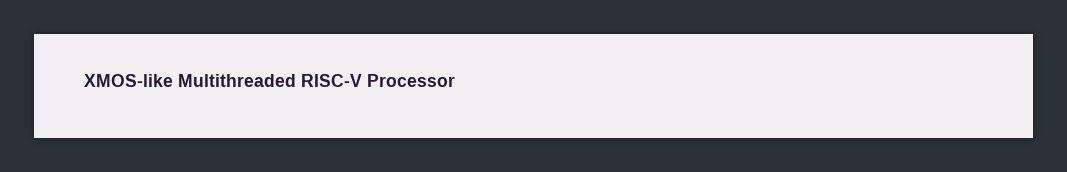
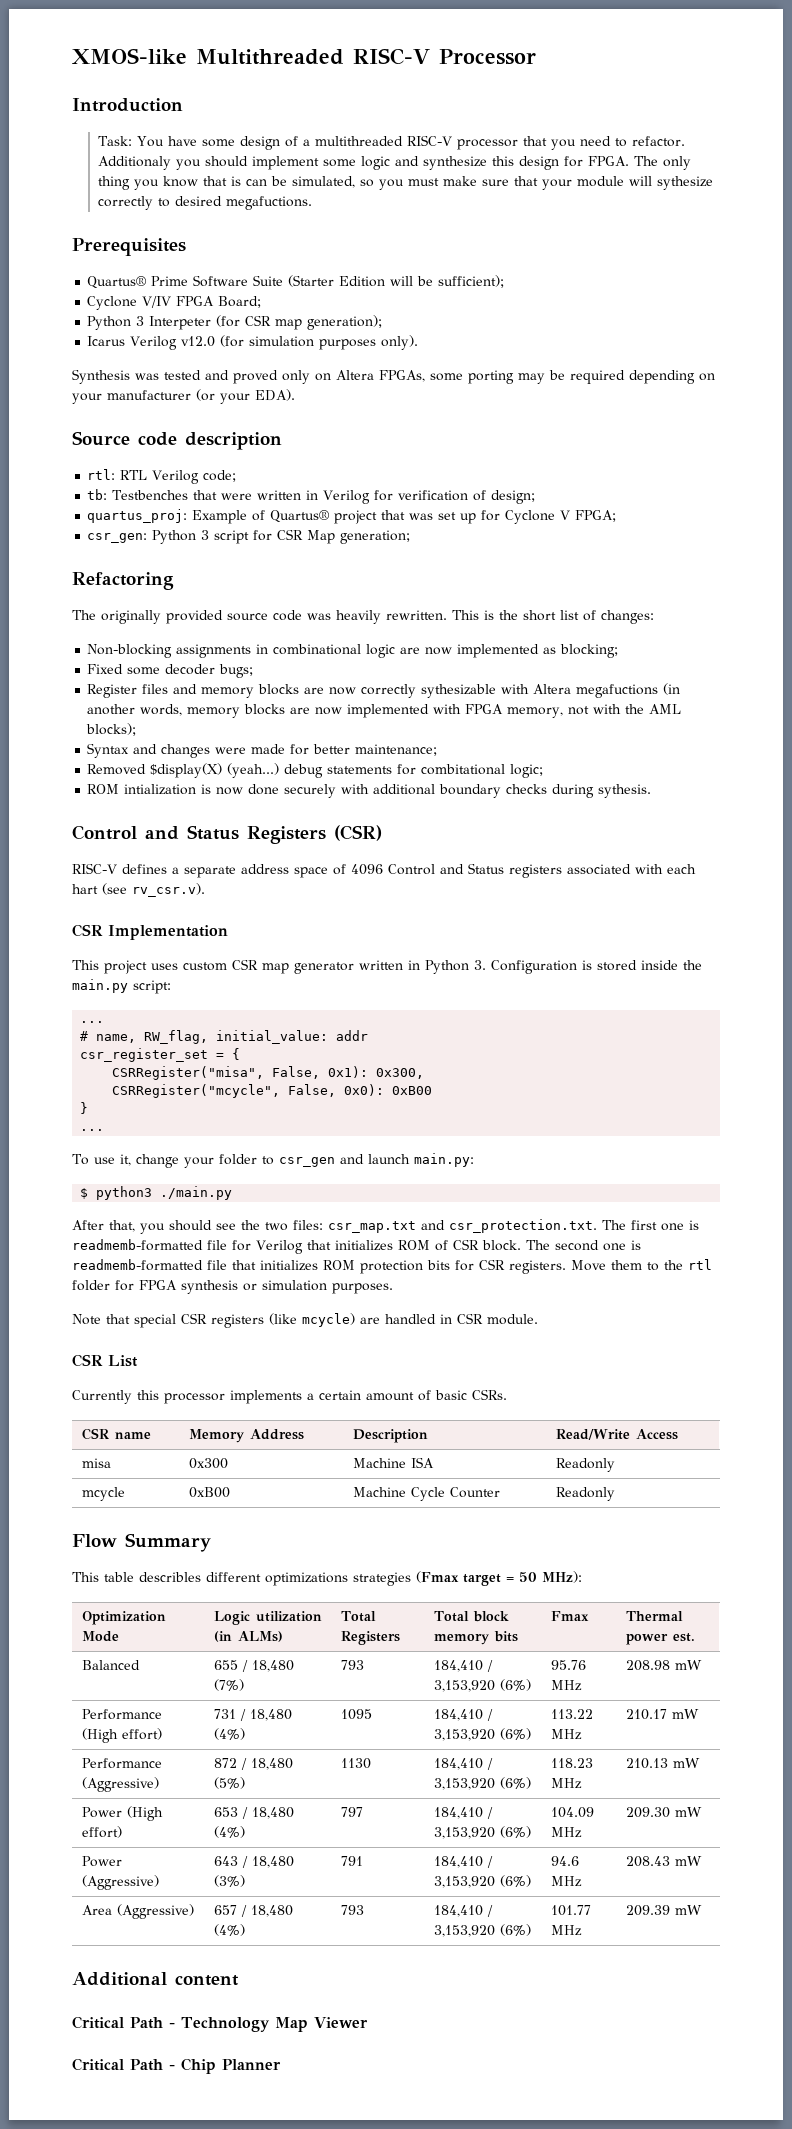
(455, 80) none -> [72,98,183,112] [97,135,685,150] [97,156,691,170] [97,176,713,190] [97,196,312,210] [72,238,186,256] [87,275,505,289] [87,296,262,310] [87,315,383,330] [87,335,419,350] [72,369,715,384] [72,389,295,404] [72,431,282,450] [87,469,237,484] [87,489,536,504] [87,509,617,524] [87,529,411,544] [72,572,174,590] [72,610,654,624] [87,644,619,658] [87,664,254,678] [87,683,681,698] [87,704,682,718] [86,723,137,736] [87,743,438,758] [87,763,544,778] [87,784,652,798] [72,825,382,844] [72,863,696,878] [72,883,205,897] [72,924,228,940] [72,959,702,974] [72,979,171,994] [80,1021,105,1023] [80,1030,369,1044] [80,1048,241,1062] [112,1066,425,1080] [112,1084,433,1098] [80,1102,89,1114] [80,1129,105,1131] [72,1153,474,1168] [80,1186,233,1200] [72,1219,699,1234] [72,1239,641,1254] [72,1259,712,1274] [72,1280,393,1294] [72,1313,538,1328] [72,1354,138,1367] [72,1389,507,1404] [81,1428,151,1440] [188,1429,304,1443] [352,1429,428,1443] [555,1429,678,1440] [81,1458,111,1468] [188,1458,228,1469] [352,1457,434,1468] [555,1458,615,1472] [81,1487,125,1501] [188,1487,230,1498] [352,1487,500,1501] [555,1487,615,1501] [72,1533,211,1552] [72,1571,582,1586] [81,1611,166,1625] [81,1631,119,1642] [213,1611,322,1625] [213,1631,283,1642] [340,1611,376,1622] [340,1631,400,1645] [433,1611,509,1622] [433,1631,518,1645] [550,1611,589,1621] [625,1611,683,1621] [625,1633,695,1645] [81,1660,140,1670] [213,1660,294,1672] [213,1679,244,1691] [340,1660,364,1670] [433,1660,493,1672] [433,1679,531,1692] [550,1660,586,1670] [550,1680,582,1691] [625,1660,702,1671] [81,1709,162,1720] [81,1728,162,1743] [213,1709,292,1721] [213,1728,245,1740] [340,1709,372,1720] [433,1709,493,1721] [433,1728,531,1741] [550,1709,593,1719] [550,1729,582,1740] [625,1709,699,1720] [81,1758,162,1769] [81,1777,159,1792] [213,1758,293,1770] [213,1777,245,1789] [340,1758,371,1769] [433,1758,493,1770] [433,1777,531,1790] [550,1758,593,1768] [550,1778,582,1789] [625,1758,700,1769] [81,1806,163,1821] [81,1826,122,1838] [213,1807,294,1819] [213,1826,245,1838] [340,1807,363,1817] [433,1807,493,1819] [433,1826,531,1839] [550,1807,594,1818] [550,1827,582,1838] [625,1807,702,1818] [81,1856,122,1867] [81,1875,159,1890] [213,1856,294,1868] [213,1875,245,1887] [340,1856,363,1866] [433,1856,493,1868] [433,1875,531,1888] [550,1856,579,1866] [550,1876,582,1887] [625,1856,702,1867] [81,1904,194,1919] [213,1905,293,1917] [213,1924,245,1936] [340,1905,364,1915] [433,1905,493,1917] [433,1924,531,1937] [550,1905,591,1916] [550,1925,582,1936] [625,1905,702,1916] [72,1972,239,1986] [72,2016,368,2032] [72,2058,281,2074] // Introduction // Task: You have some design of a multithreaded RISC-V processor that you need to refactor. Additionaly you should implement some logic and synthesize this design for FPGA. The only thing you know that is can be simulated, so you must make sure that your module will sythesize correctly to desired megafuctions. // Prerequisites // Quartus® Prime Software Suite (Starter Edition will be sufficient); // Cyclone V/IV FPGA Board; // Python 3 Interpeter (for CSR map generation); // Icarus Verilog v12.0 (for simulation purposes only). // Synthesis was tested and proved only on Altera FPGAs, some porting may be required depending on your manufacturer (or your EDA). // Source code description // rtl: RTL Verilog code; // tb: Testbenches that were written in Verilog for verification of design; // quartus_proj: Example of Quartus® project that was set up for Cyclone V FPGA; // csr_gen: Python 3 script for CSR Map generation; // Refactoring // The originally provided source code was heavily rewritten. This is the short list of changes: // Non-blocking assignments in combinational logic are now implemented as blocking; // Fixed some decoder bugs; // Register files and memory blocks are now correctly sythesizable with Altera megafuctions (in another words, memory blocks are now implemented with FPGA memory, not with the AML blocks); // Syntax and changes were made for better maintenance; // Removed $display(X) (yeah...) debug statements for combitational logic; // ROM intialization is now done securely with additional boundary checks during sythesis. // Control and Status Registers (CSR) // RISC-V defines a separate address space of 4096 Control and Status registers associated with each hart (see rv_csr.v). // CSR Implementation // This project uses custom CSR map generator written in Python 3. Configuration is stored inside the main.py script: // ... // # name, RW_flag, initial_value: addr // csr_register_set = { // CSRRegister("misa", False, 0x1): 0x300, // CSRRegister("mcycle", False, 0x0): 0xB00 // } // ... // To use it, change your folder to csr_gen and launch main.py: // $ python3 ./main.py // After that, you should see the two files: csr_map.txt and csr_protection.txt. The first one is readmemb-formatted file for Verilog that initializes ROM of CSR block. The second one is readmemb-formatted file that initializes ROM protection bits for CSR registers. Move them to the rtl folder for FPGA synthesis or simulation purposes. // Note that special CSR registers (like mcycle) are handled in CSR module. // CSR List // Currently this processor implements a certain amount of basic CSRs. // CSR name | Memory Address | Description | Read/Write Access // misa | 0x300 | Machine ISA | Readonly // mcycle | 0xB00 | Machine Cycle Counter | Readonly // Flow Summary // This table describles different optimizations strategies (Fmax target = 50 MHz): // Optimization Mode | Logic utilization (in ALMs) | Total Registers | Total block memory bits | Fmax | Thermal power est. // Balanced | 655 / 18,480 (7%) | 793 | 184,410 / 3,153,920 (6%) | 95.76 MHz | 208.98 mW // Performance (High effort) | 731 / 18,480 (4%) | 1095 | 184,410 / 3,153,920 (6%) | 113.22 MHz | 210.17 mW // Performance (Aggressive) | 872 / 18,480 (5%) | 1130 | 184,410 / 3,153,920 (6%) | 118.23 MHz | 210.13 mW // Power (High effort) | 653 / 18,480 (4%) | 797 | 184,410 / 3,153,920 (6%) | 104.09 MHz | 209.30 mW // Power (Aggressive) | 643 / 18,480 (3%) | 791 | 184,410 / 3,153,920 (6%) | 94.6 MHz | 208.43 mW // Area (Aggressive) | 657 / 18,480 (4%) | 793 | 184,410 / 3,153,920 (6%) | 101.77 MHz | 209.39 mW // Additional content // Critical Path - Technology Map Viewer // Critical Path - Chip Planner

